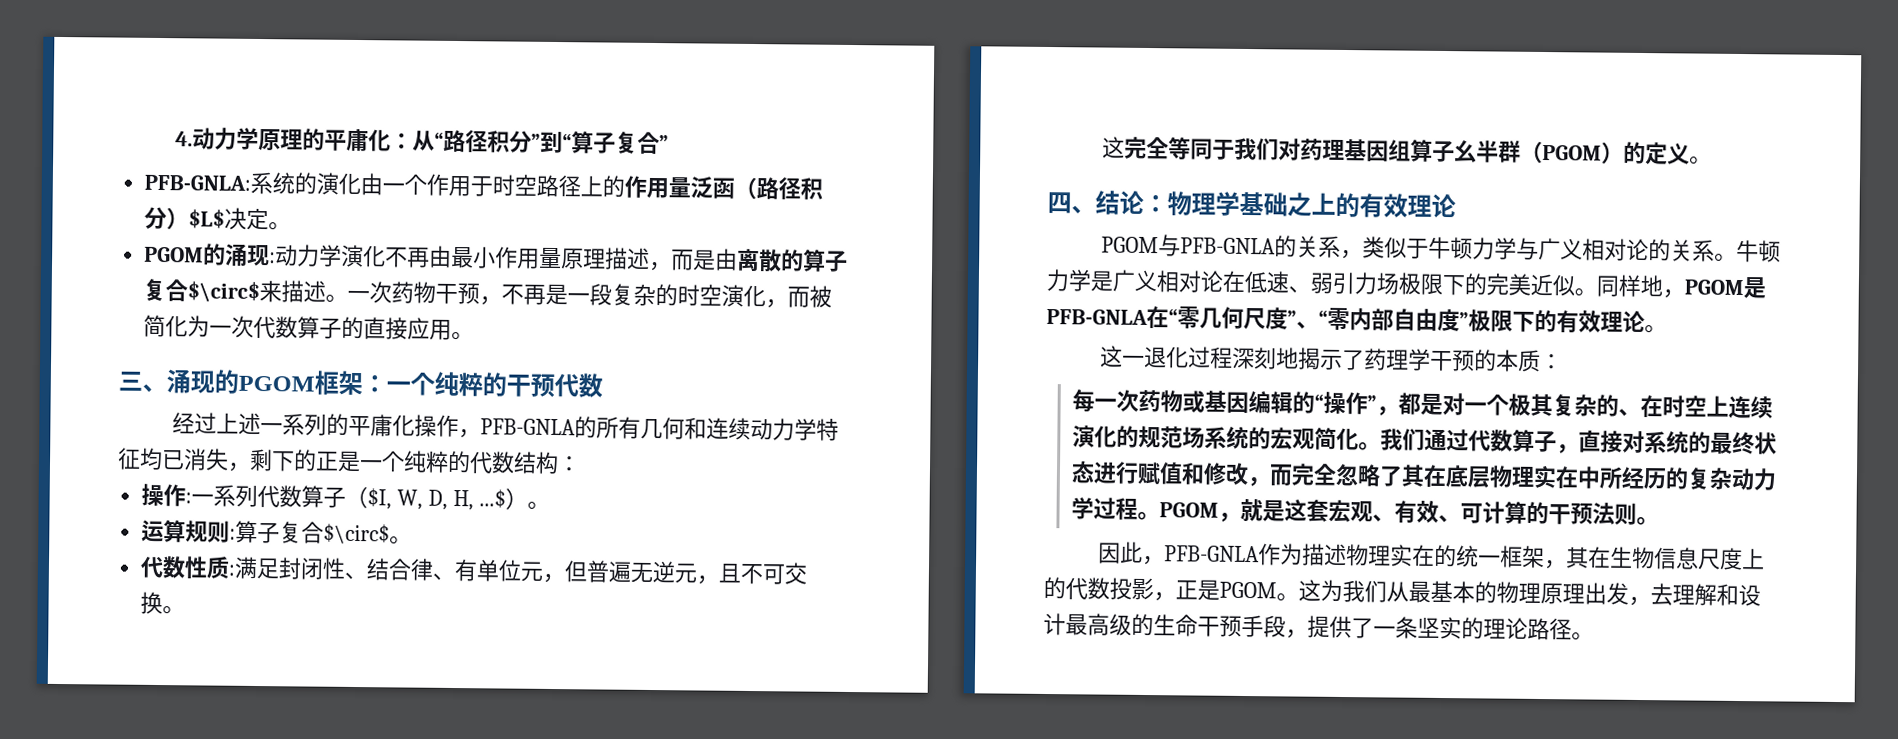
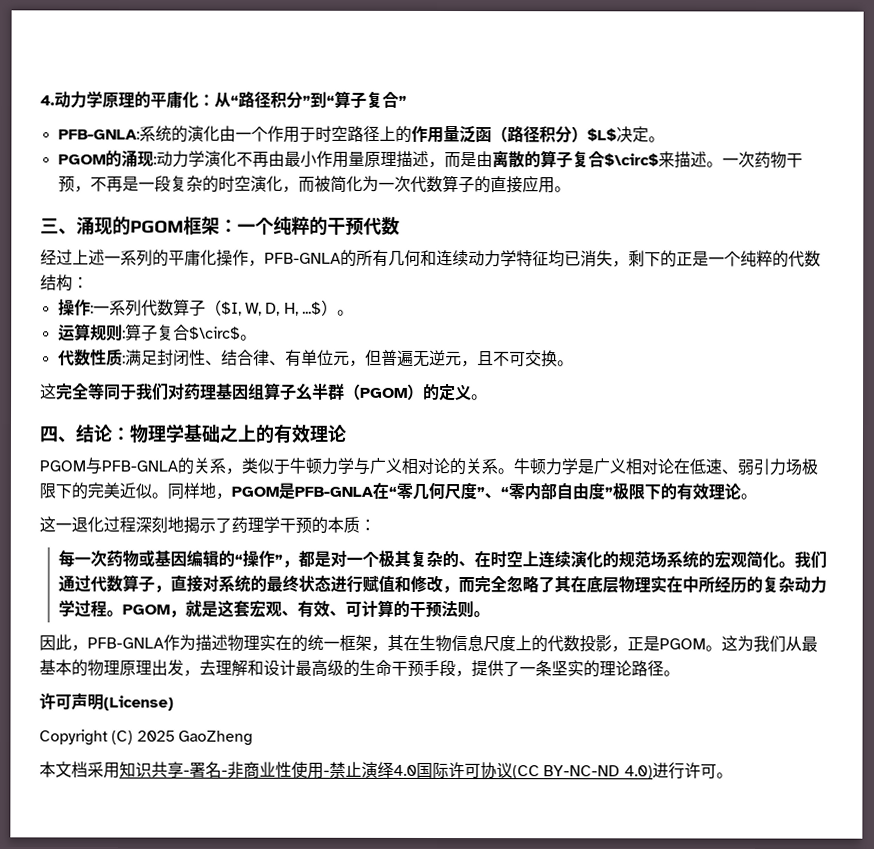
(1594, 636) none -> [39,692,174,711] [39,729,253,746] [39,761,733,780] // 许可声明(License) // Copyright (C) 2025 GaoZheng // 本文档采用知识共享-署名-非商业性使用-禁止演绎4.0国际许可协议(CC BY-NC-ND 4.0)进行许可。

